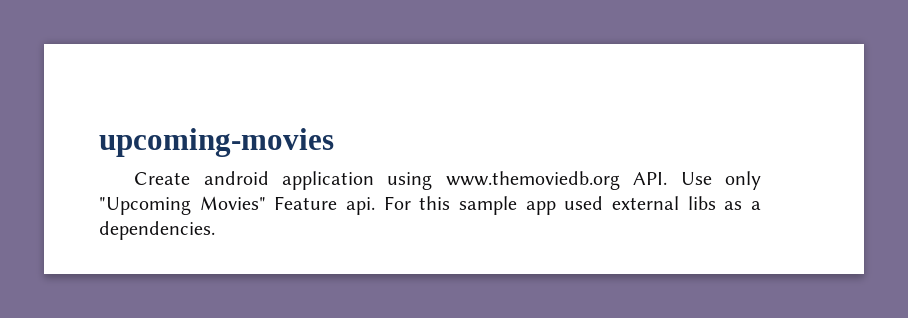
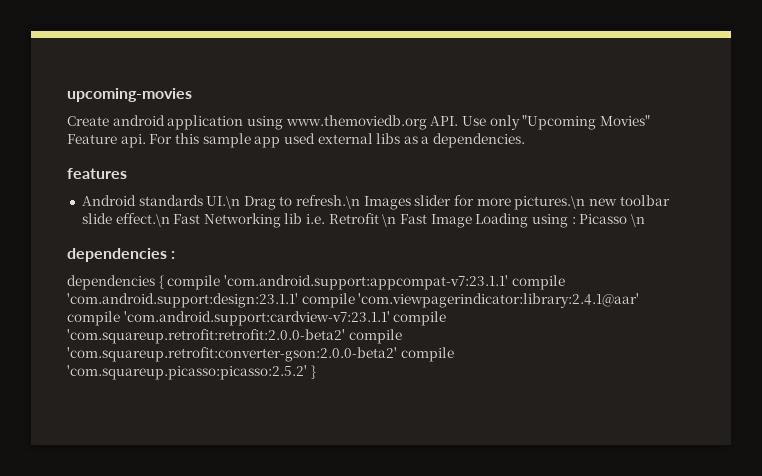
(215, 230) none -> [67,168,127,179] [81,195,670,210] [81,213,645,228] [67,248,176,262] [67,275,565,290] [67,293,640,308] [67,311,447,326] [67,329,402,344] [67,347,454,362] [67,365,316,380] // features // Android standards UI.\n Drag to refresh.\n Images slider for more pictures.\n new toolbar slide effect.\n Fast Networking lib i.e. Retrofit \n Fast Image Loading using : Picasso \n // dependencies : // dependencies { compile 'com.android.support:appcompat-v7:23.1.1' compile 'com.android.support:design:23.1.1' compile 'com.viewpagerindicator:library:2.4.1@aar' compile 'com.android.support:cardview-v7:23.1.1' compile 'com.squareup.retrofit:retrofit:2.0.0-beta2' compile 'com.squareup.retrofit:converter-gson:2.0.0-beta2' compile 'com.squareup.picasso:picasso:2.5.2' }

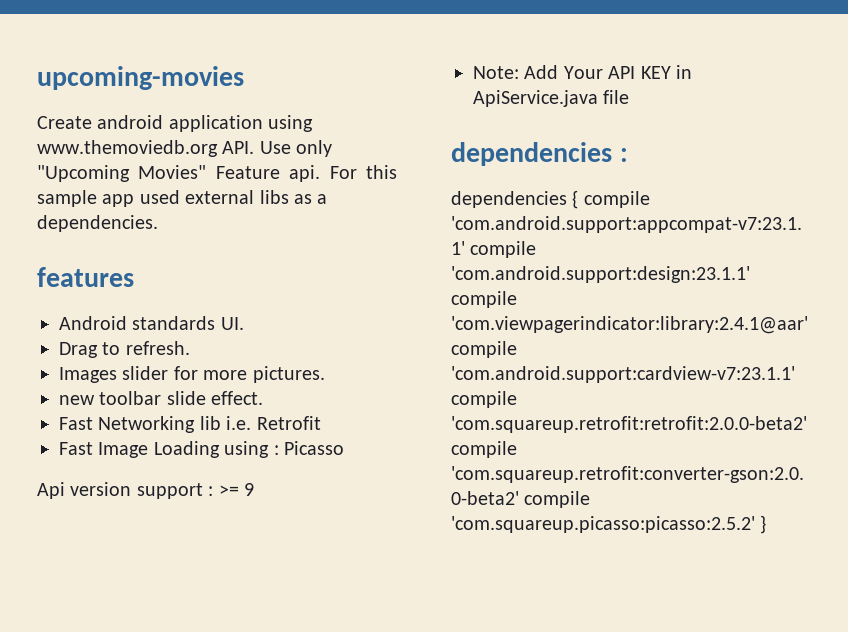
[206,196,241,209] UI.\n -> [220,317,244,330] UI. //
[296,195,361,209] refresh.\n -> [125,341,190,355] refresh. //
[514,196,586,210] pictures.\n -> [252,366,325,383] pictures. //
[115,213,170,227] effect.\n -> [211,391,264,405] effect. //
[382,214,397,227] \n -> (321, 423) //
[630,214,645,227] \n -> [37,482,255,499] [473,65,692,79] [473,90,630,107] // Api version support : >= 9 // Note: Add Your API KEY in ApiService.java file

